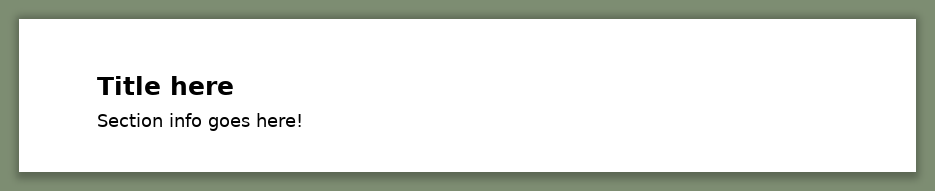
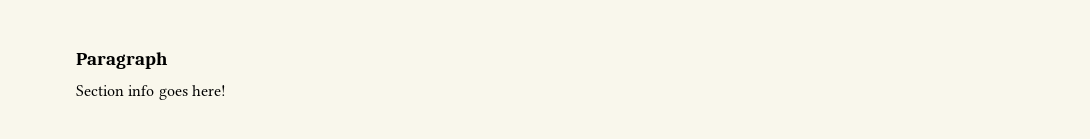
[97,76,234,95] Title here -> [76,52,168,69] Paragraph

